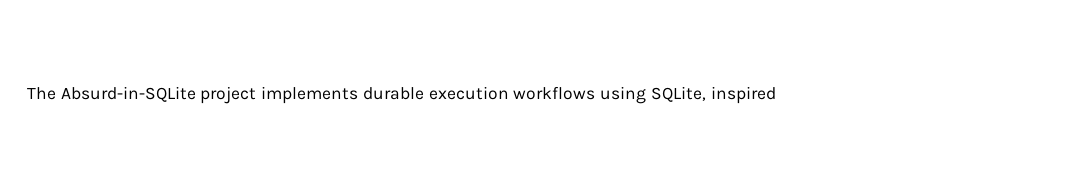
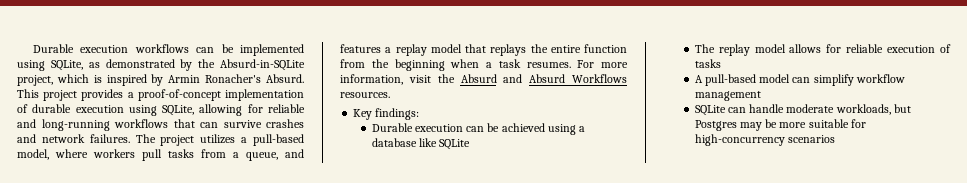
[27,86,359,104] The Absurd-in-SQLite project implements -> [32,44,304,56] [17,59,305,71] [17,74,304,86] [17,89,304,101] [17,104,28,113] Durable execution workflows can be implemented using SQLite, as demonstrated by the Absurd-in-SQLite project, which is inspired by Armin Ronacher's Absurd. This project provides a proof-of-concept implementation of
[513,86,776,104] workflows using SQLite, inspired -> [128,104,305,116] [17,119,304,131] [17,134,304,146] [17,149,304,161] [340,44,627,56] [340,59,628,71] [340,74,627,85] [340,92,390,98] [353,108,420,120] [371,123,586,135] [371,138,471,150] [694,44,951,56] [694,59,721,68] [694,74,905,86] [694,91,761,101] [694,104,911,116] [694,119,866,131] [694,134,835,146] using SQLite, allowing for reliable and long-running workflows that can survive crashes and network failures. The project utilizes a pull-based model, where workers pull tasks from a queue, and features a replay model that replays the entire function from the beginning when a task resumes. For more information, visit the Absurd and Absurd Workflows resources. // Key findings: // Durable execution can be achieved using a database like SQLite // The replay model allows for reliable execution of tasks // A pull-based model can simplify workflow management // SQLite can handle moderate workloads, but Postgres may be more suitable for high-concurrency scenarios

